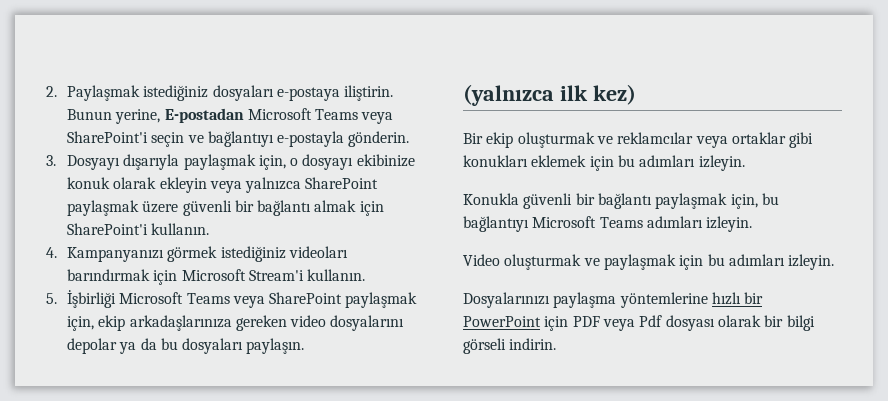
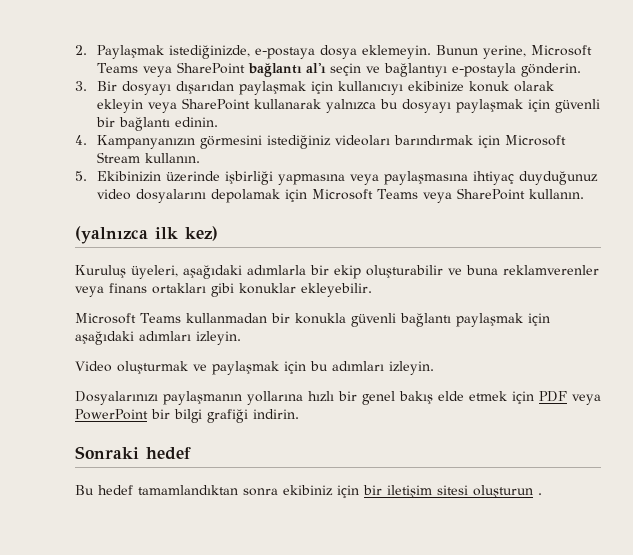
[143,85,394,101] istediğiniz dosyaları e-postaya iliştirin. -> [169,45,432,59] istediğinizde, e-postaya dosya eklemeyin.
[164,108,394,124] [66,131,148,143] E-postadan Microsoft Teams veya SharePoint'i -> [531,45,593,56] [97,62,327,77] Microsoft Teams veya SharePoint bağlantı al'ı
[66,154,354,170] Dosyayı dışarıyla paylaşmak için, o dosyayı -> [97,81,404,95] Bir dosyayı dışarıdan paylaşmak için kullanıcıyı
[245,177,379,193] [66,200,384,216] [66,223,210,235] yalnızca SharePoint paylaşmak üzere güvenli bir bağlantı almak için SharePoint'i kullanın. -> [182,98,601,113] [96,117,219,131] SharePoint kullanarak yalnızca bu dosyayı paylaşmak için güvenli bir bağlantı edinin.
[66,246,218,262] Kampanyanızı görmek -> [97,135,263,149] Kampanyanızın görmesini
[248,270,304,281] Stream'i -> [97,152,141,163] Stream
[66,290,418,308] [66,315,405,331] [66,338,305,354] [463,84,636,106] [463,132,814,148] [463,155,745,171] [463,193,779,209] [463,216,643,232] İşbirliği Microsoft Teams veya SharePoint paylaşmak için, ekip arkadaşlarınıza gereken video dosyalarını depolar ya da bu dosyaları paylaşın. // (yalnızca ilk kez) // Bir ekip oluşturmak ve reklamcılar veya ortaklar gibi konukları eklemek için bu adımları izleyin. // Konukla güvenli bir bağlantı paylaşmak için, bu bağlantıyı Microsoft Teams -> [97,171,599,185] [97,188,585,203] [75,226,218,244] [75,265,599,279] [75,283,372,297] [75,313,550,327] [75,331,134,345] Ekibinizin üzerinde işbirliği yapmasına veya paylaşmasına ihtiyaç duyduğunuz video dosyalarını depolamak için Microsoft Teams veya SharePoint kullanın. // (yalnızca ilk kez) // Kuruluş üyeleri, aşağıdaki adımlarla bir ekip oluşturabilir ve buna reklamverenler veya finans ortakları gibi konuklar ekleyebilir. // Microsoft Teams kullanmadan bir konukla güvenli bağlantı paylaşmak için aşağıdaki
[553,292,764,308] [463,315,761,331] paylaşma yöntemlerine hızlı bir PowerPoint için PDF veya Pdf dosyası olarak -> [163,391,601,405] [75,409,148,420] paylaşmanın yollarına hızlı bir genel bakış elde etmek için PDF veya PowerPoint
[463,338,506,354] görseli -> [207,409,248,423] grafiği
(557, 344) none -> [75,446,191,460] [75,485,542,498] // Sonraki hedef // Bu hedef tamamlandıktan sonra ekibiniz için bir iletişim sitesi oluşturun .

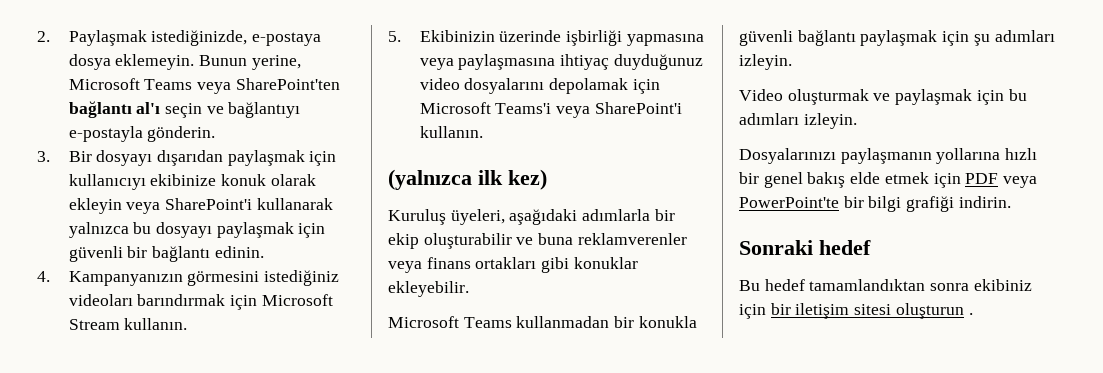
[177,62,246,74] SharePoint -> [235,78,340,90] SharePoint'ten
[182,98,251,110] SharePoint -> [164,198,252,210] SharePoint'i
[377,188,526,203] Teams veya SharePoint -> [495,102,682,118] Teams'i veya SharePoint'i
[75,331,134,345] aşağıdaki -> [973,34,990,46] şu
[75,409,148,420] PowerPoint -> [739,197,839,208] PowerPoint'te

